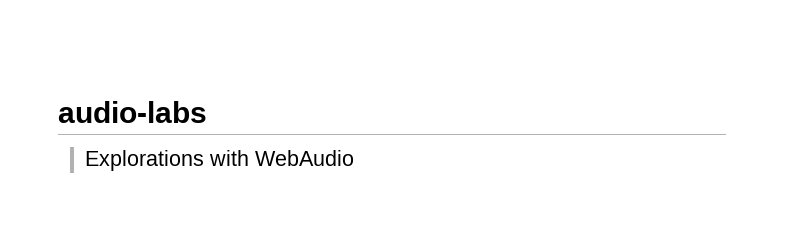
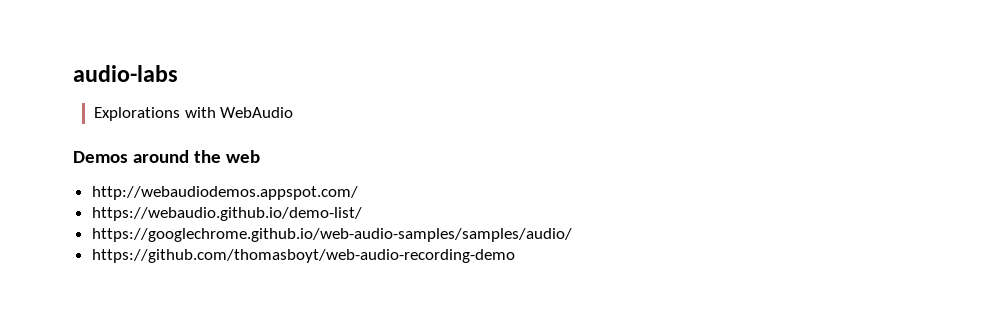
(355, 158) none -> [73,150,261,163] [91,186,358,200] [91,207,362,221] [91,228,572,242] [91,249,515,263] // Demos around the web // http://webaudiodemos.appspot.com/ // https://webaudio.github.io/demo-list/ // https://googlechrome.github.io/web-audio-samples/samples/audio/ // https://github.com/thomasboyt/web-audio-recording-demo

